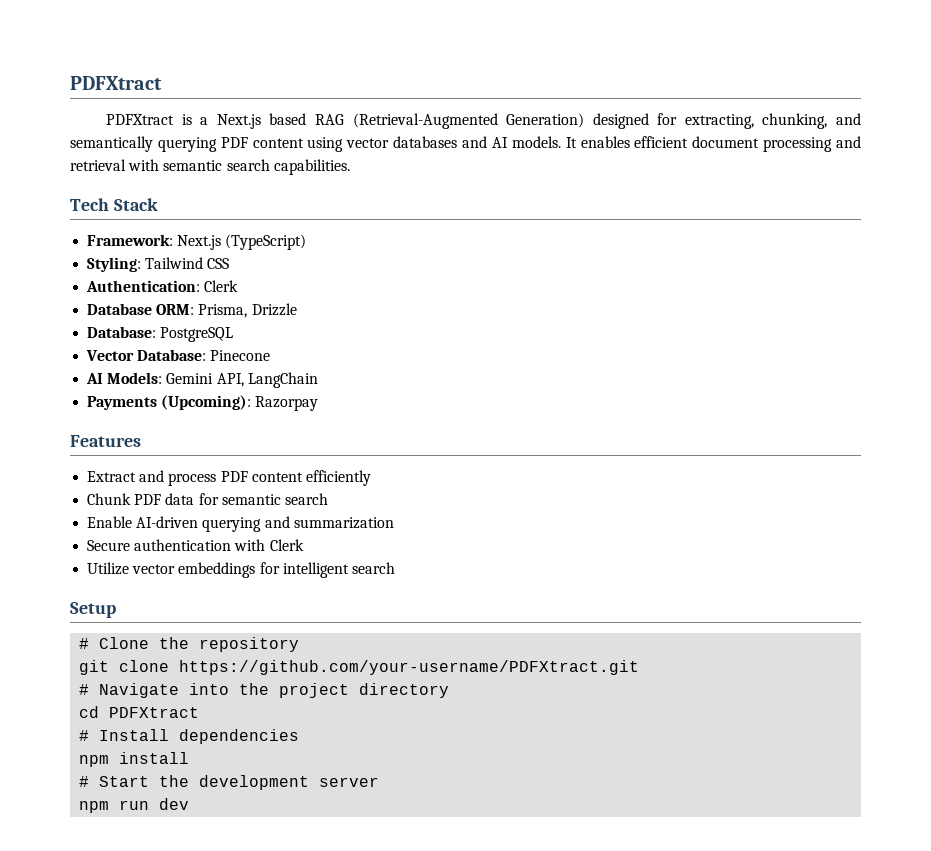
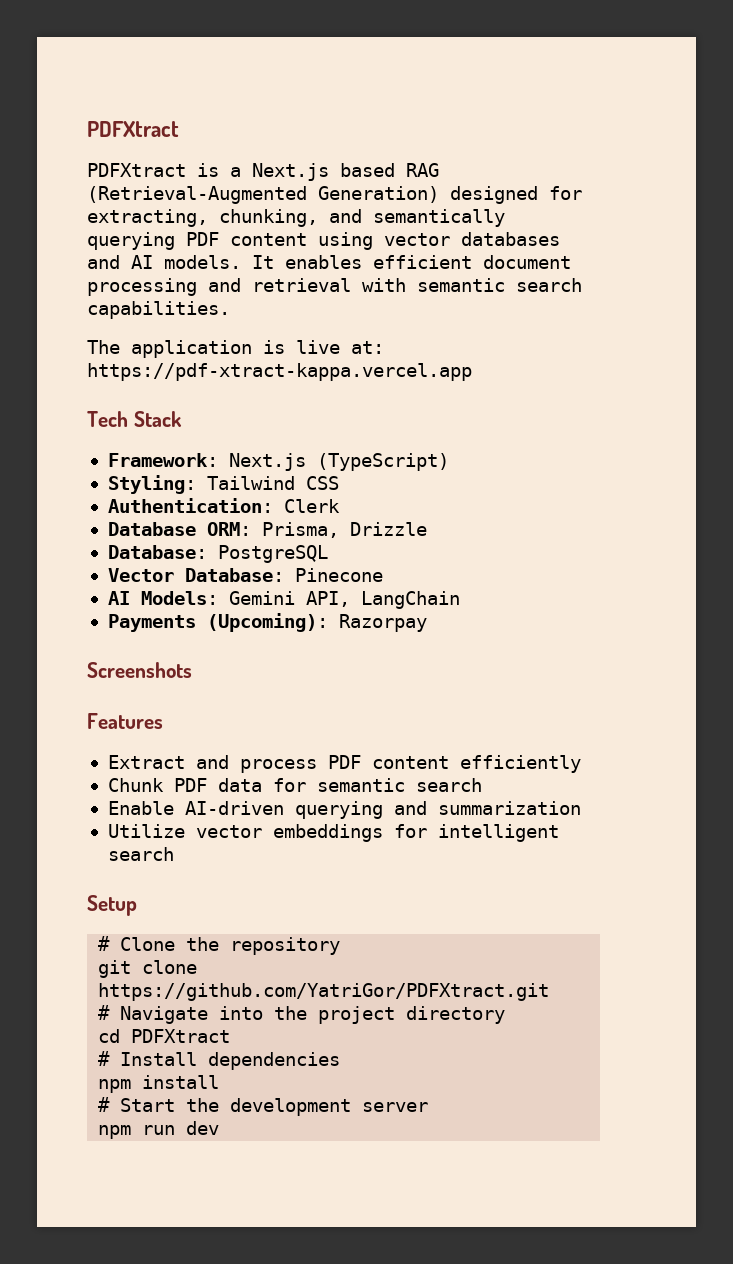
(350, 167) none -> [87,340,384,358] [87,363,472,381] // The application is live at: https://pdf-xtract-kappa.vercel.app
(319, 403) none -> [87,662,192,678] // Screenshots
[87,539,304,551] // Secure authentication with Clerk -> (581, 808) none
[179,660,640,675] https://github.com/your-username/PDFXtract.git -> [98,983,550,1001] https://github.com/YatriGor/PDFXtract.git

